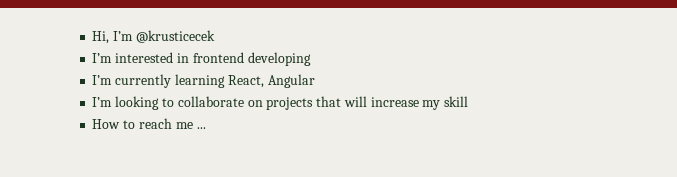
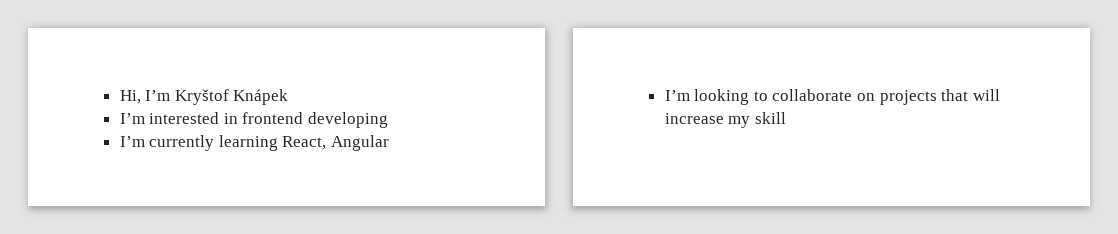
[135,30,215,43] @krusticecek -> [174,89,289,105] Kryštof Knápek
[92,118,206,129] // How to reach me ... -> (786, 118) none

